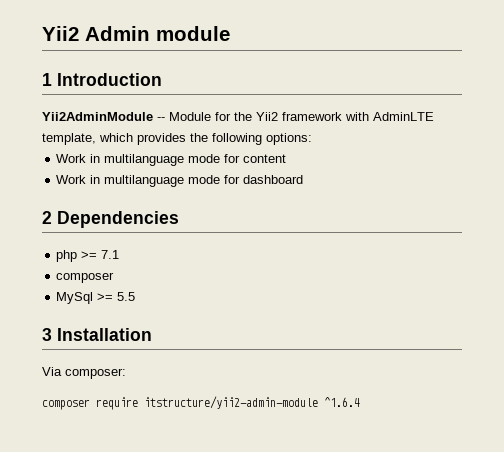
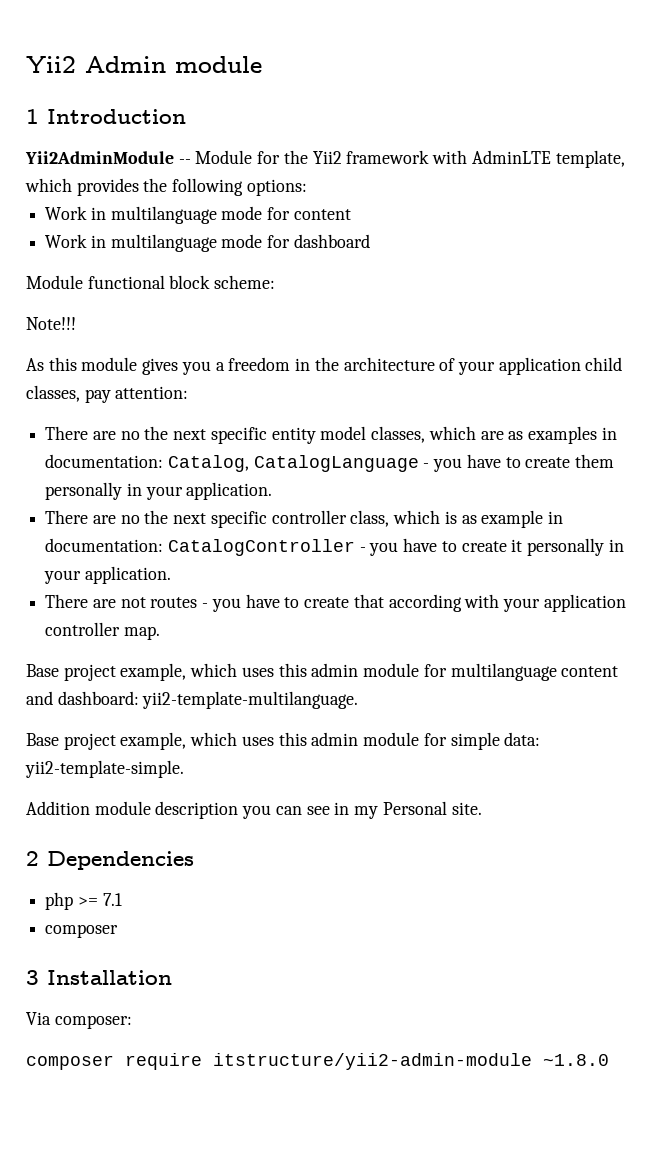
(304, 179) none -> [26,275,276,289] [26,317,76,330] [26,357,623,375] [26,385,189,403] [45,426,617,444] [45,454,615,472] [45,482,273,500] [45,510,563,528] [45,538,624,556] [44,566,171,584] [45,594,626,612] [45,622,160,640] [26,663,619,681] [26,691,359,709] [26,732,541,750] [25,760,184,778] [26,801,482,819] // Module functional block scheme: // Note!!! // As this module gives you a freedom in the architecture of your application child classes, pay attention: // There are no the next specific entity model classes, which are as examples in documentation: Catalog, CatalogLanguage - you have to create them personally in your application. // There are no the next specific controller class, which is as example in documentation: CatalogController - you have to create it personally in your application. // There are not routes - you have to create that according with your application controller map. // Base project example, which uses this admin module for multilanguage content and dashboard: yii2-template-multilanguage. // Base project example, which uses this admin module for simple data: yii2-template-simple. // Addition module description you can see in my Personal site.
[56,292,136,304] // MySql >= 5.5 -> (119, 931) none
[324,397,360,407] ^1.6.4 -> [543,1054,609,1066] ~1.8.0

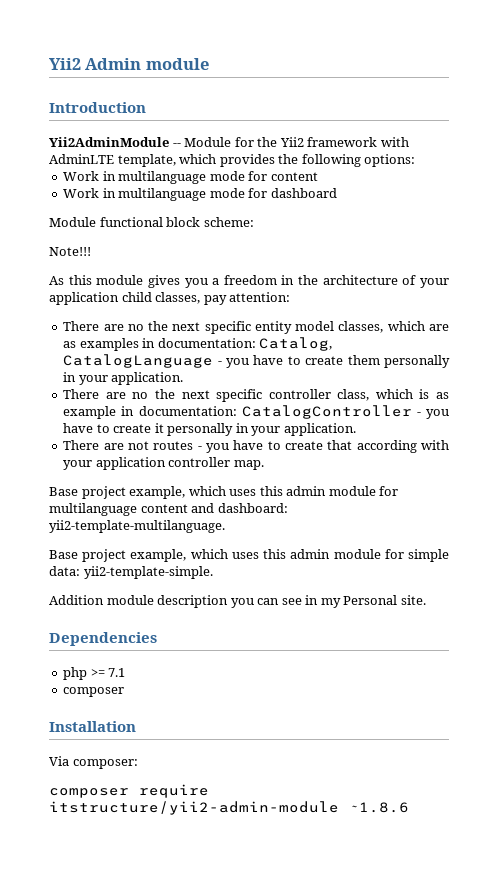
[26,109,39,124] 1 -> (209, 64) none
[26,851,39,866] 2 -> (426, 600) none
[26,970,39,985] 3 -> (125, 692) none
[543,1054,609,1066] ~1.8.0 -> [349,802,409,813] ~1.8.6

